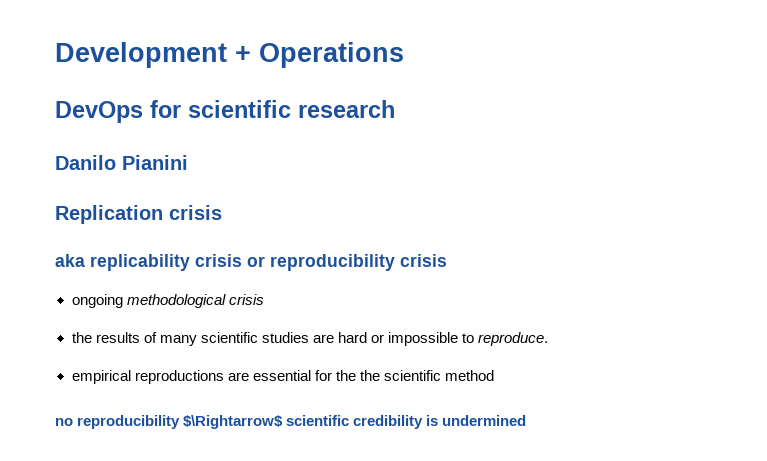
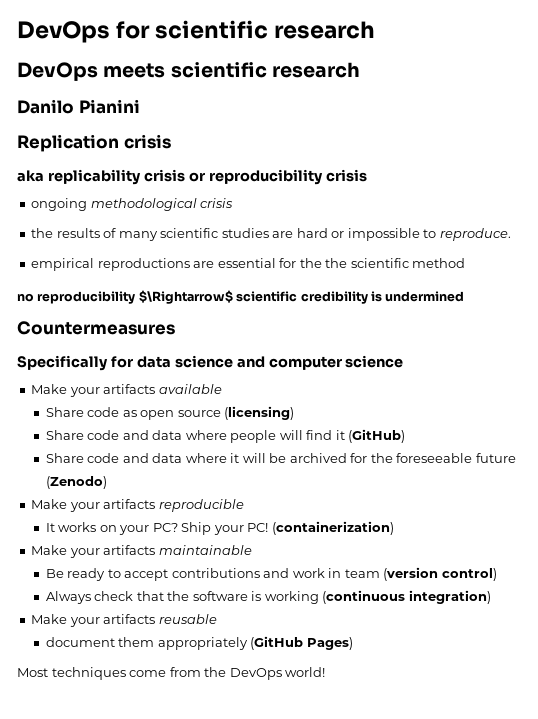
[55,42,404,68] [55,100,181,123] Development + Operations // DevOps for -> [17,20,376,43] [17,62,166,81] DevOps for scientific research // DevOps meets
(527, 420) none -> [17,321,175,335] [17,355,404,371] [31,384,222,397] [45,406,295,420] [45,429,406,443] [45,453,516,463] [45,476,107,489] [31,499,244,512] [45,521,394,535] [31,545,252,558] [45,567,497,581] [45,590,491,604] [31,614,217,627] [45,636,353,650] [17,667,326,680] // Countermeasures // Specifically for data science and computer science // Make your artifacts available // Share code as open source (licensing) // Share code and data where people will find it (GitHub) // Share code and data where it will be archived for the foreseeable future (Zenodo) // Make your artifacts reproducible // It works on your PC? Ship your PC! (containerization) // Make your artifacts maintainable // Be ready to accept contributions and work in team (version control) // Always check that the software is working (continuous integration) // Make your artifacts reusable // document them appropriately (GitHub Pages) // Most techniques come from the DevOps world!

